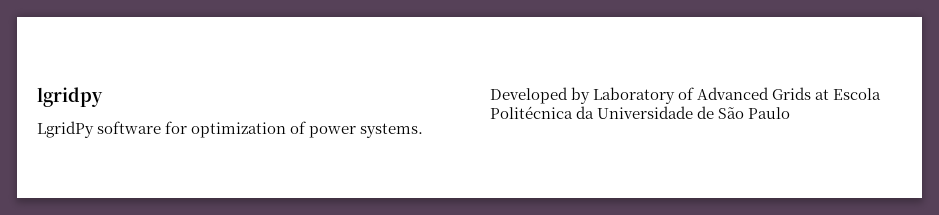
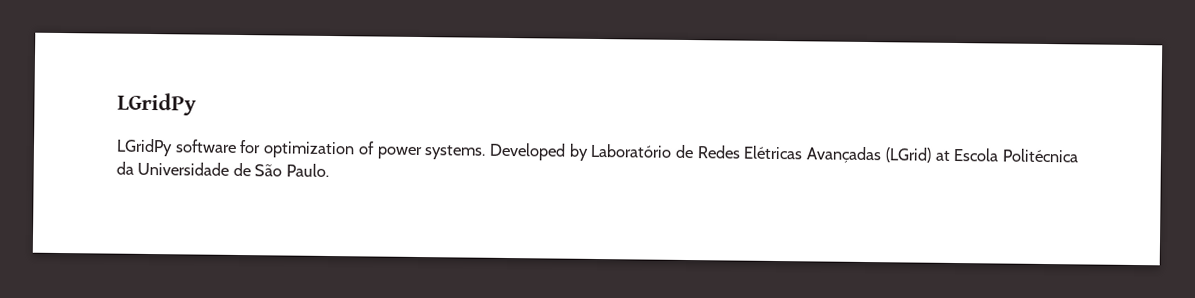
[37,87,103,107] [37,121,94,138] lgridpy // LgridPy -> [117,92,197,116] [116,138,173,157] LGridPy // LGridPy
[593,87,812,104] Laboratory of Advanced Grids -> [590,143,932,164] Laboratório de Redes Elétricas Avançadas (LGrid)
[748,107,791,119] Paulo -> [285,163,329,177] Paulo.

